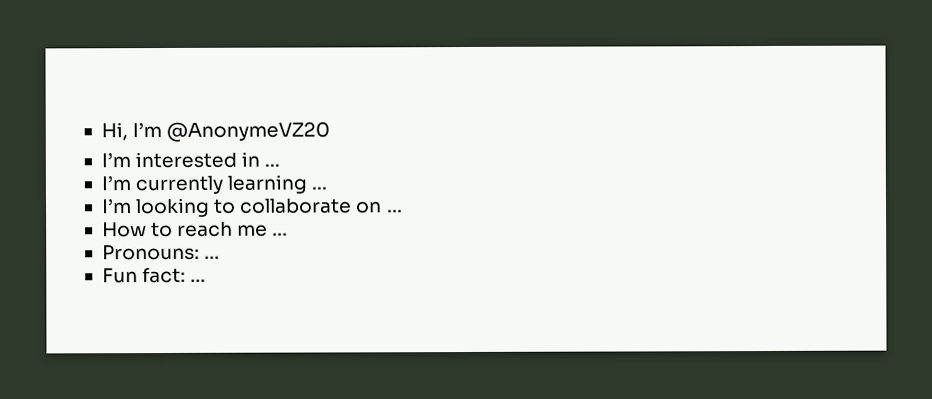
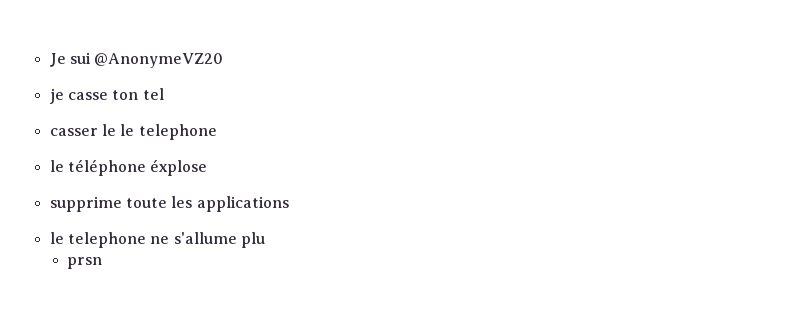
[100,122,163,141] Hi, I’m -> [49,52,91,67] Je sui
[100,151,281,169] [100,174,328,195] [100,197,403,218] [101,221,289,238] [101,244,221,261] [101,267,207,284] I’m interested in ... // I’m currently learning ... // I’m looking to collaborate on ... // How to reach me ... // Pronouns: ... // Fun fact: ... -> [49,88,164,104] [49,124,217,140] [49,159,208,176] [49,196,289,212] [49,232,265,248] [67,257,103,269] je casse ton tel // casser le le telephone // le téléphone éxplose // supprime toute les applications // le telephone ne s'allume plu // prsn

